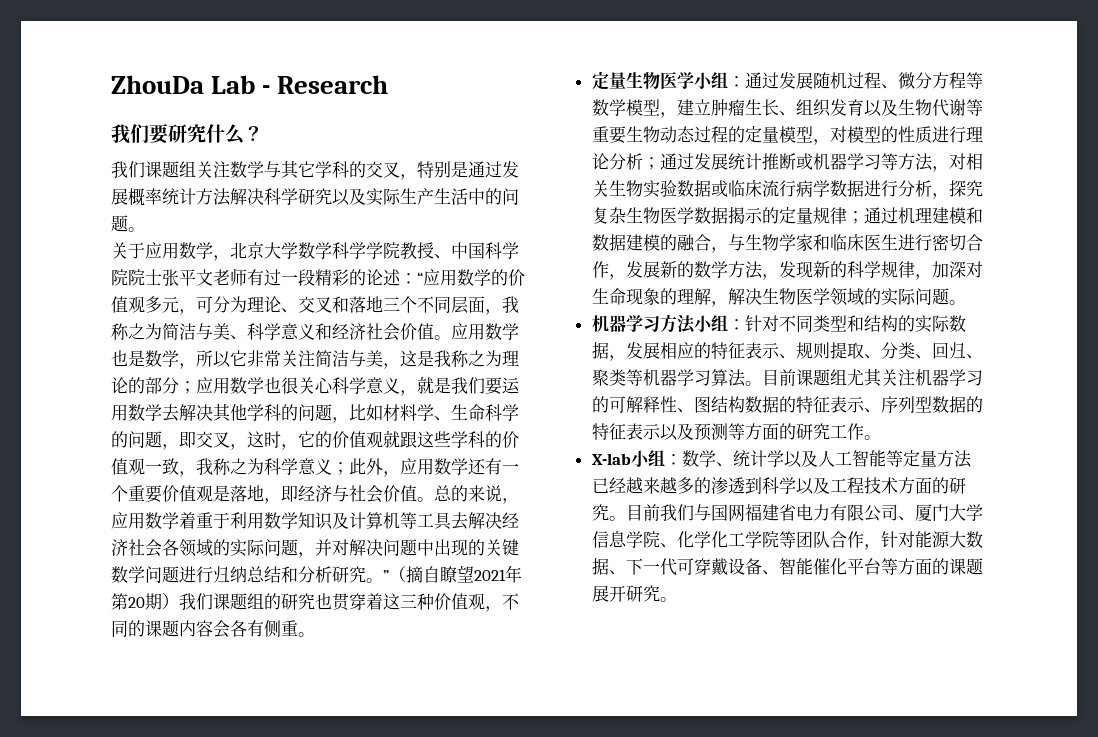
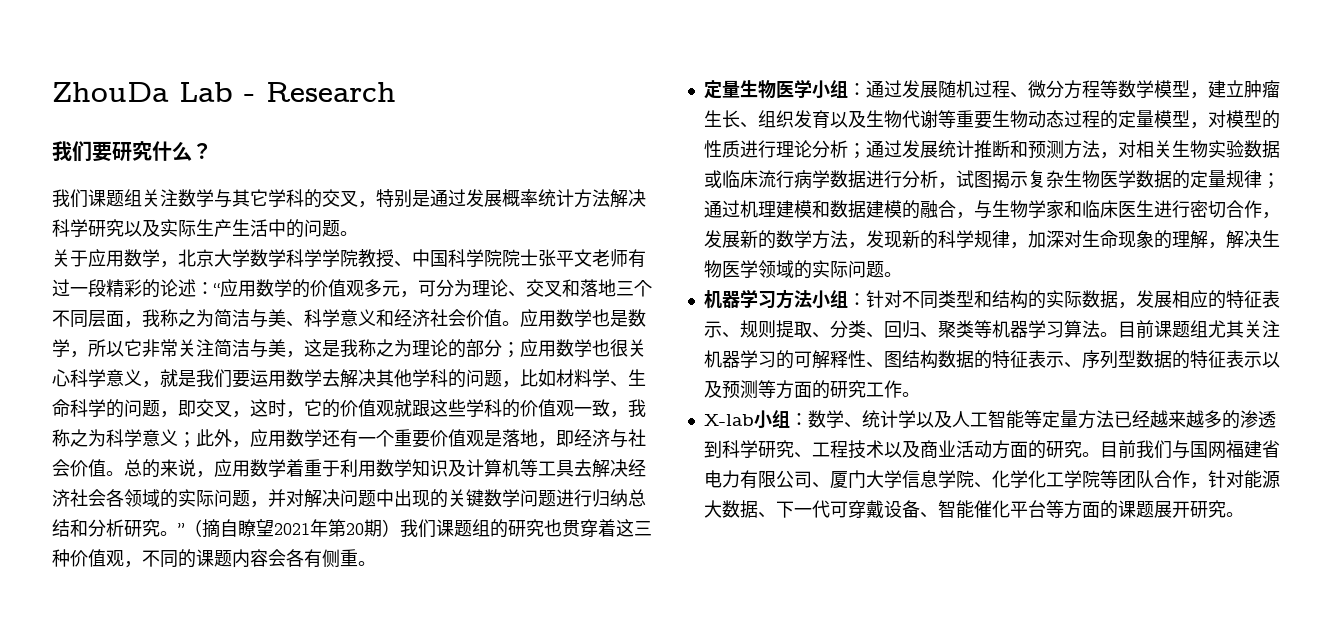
[795,153,898,170] 或机器学习等 -> [1009,140,1064,159] 和预测
[948,180,983,197] 探究 -> [955,170,1028,189] 试图揭示
[727,206,763,224] 揭示 -> (1172, 179) none
[795,477,830,495] 以及 -> [757,440,812,458] 研究、
(898, 485) none -> [883,440,992,458] 以及商业活动

